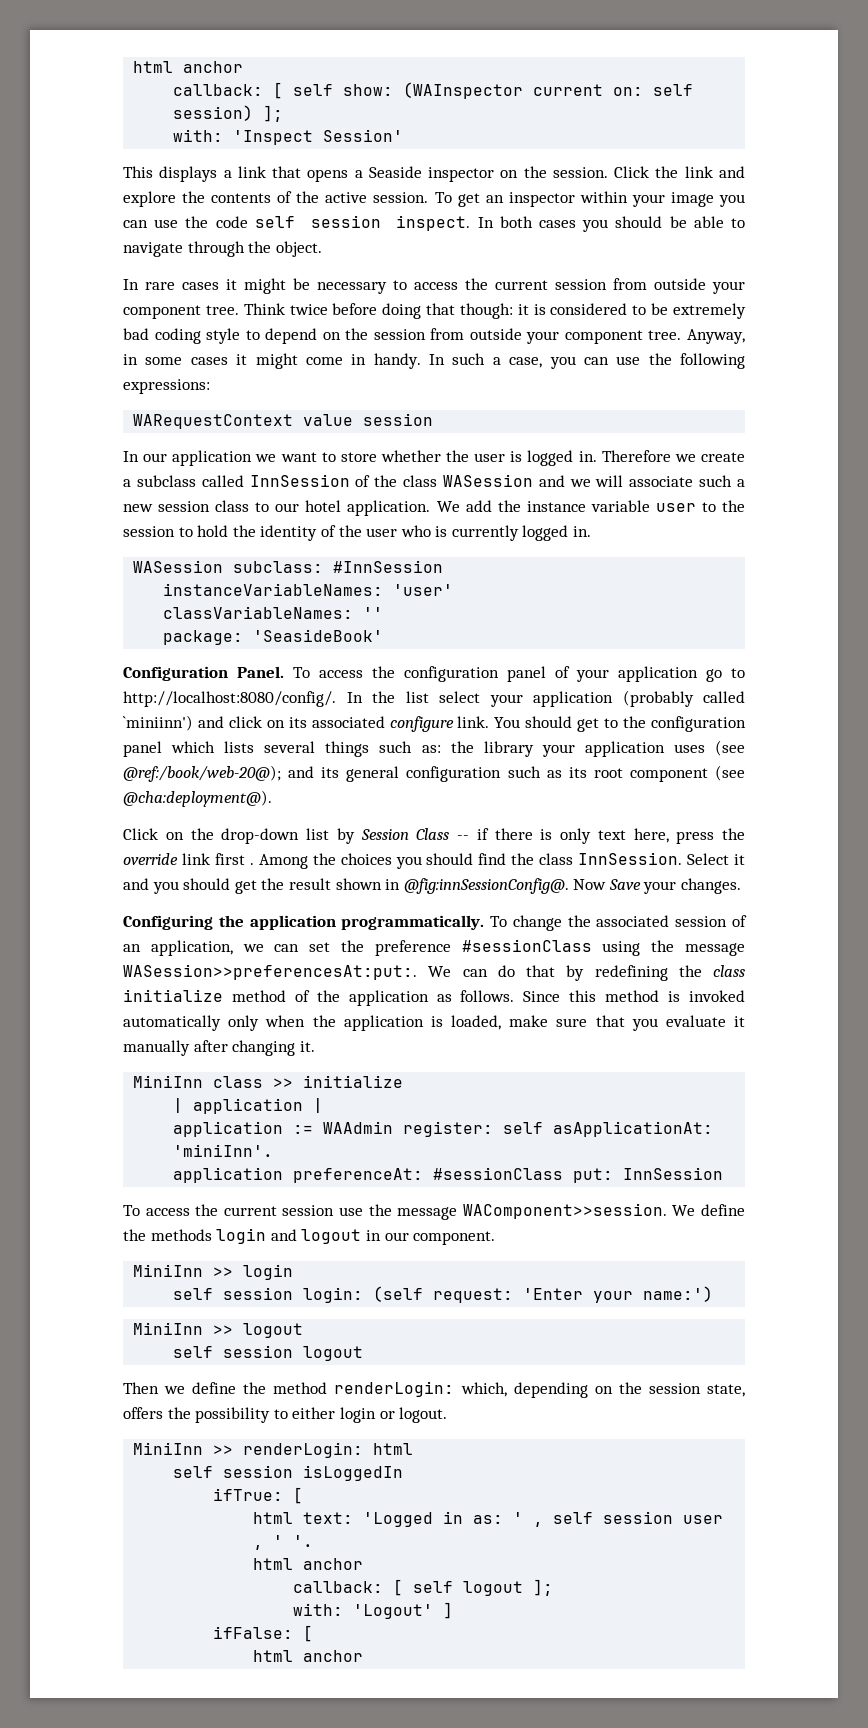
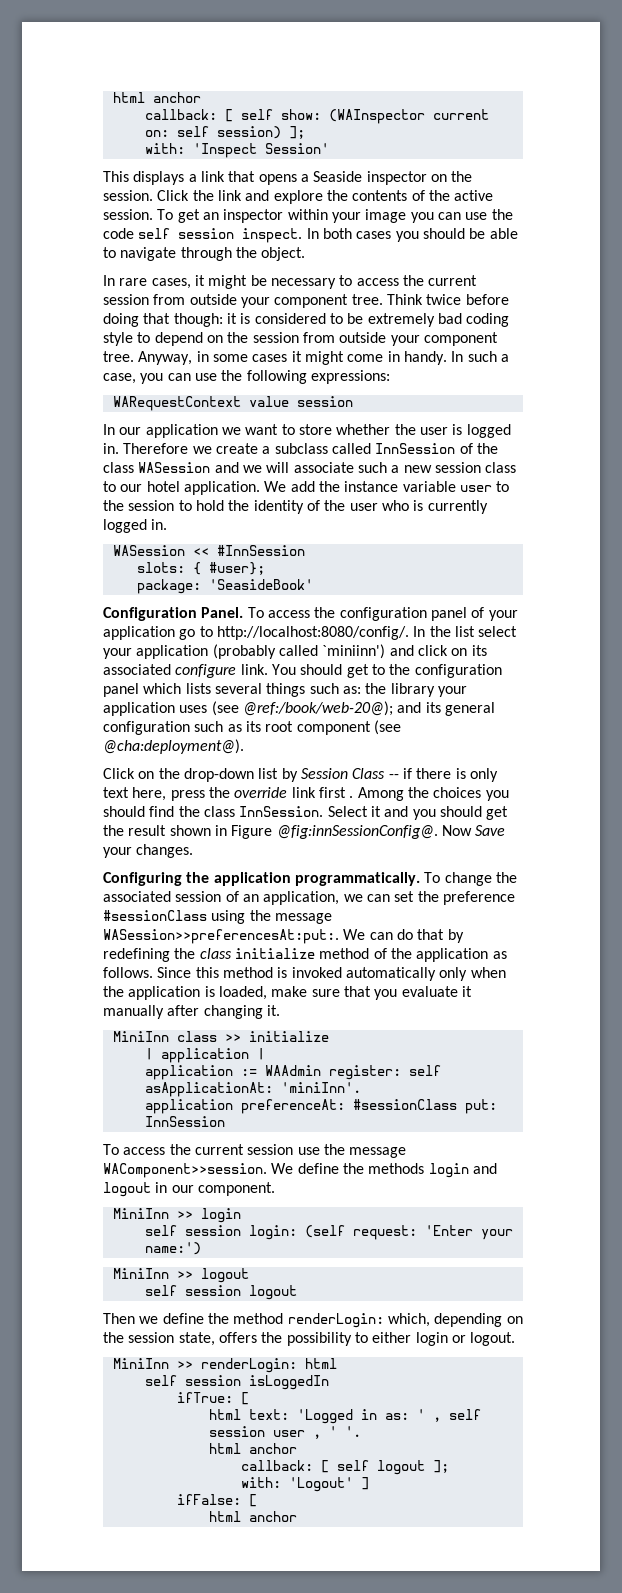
[182,282,219,290] cases -> [151,278,191,289] cases,
[233,561,324,573] subclass: -> [192,548,209,556] <<
[163,583,454,596] [163,606,384,619] instanceVariableNames: 'user' // classVariableNames: '' -> [136,562,265,575] slots: { #user};
(401, 884) none -> [231,825,273,839] Figure

